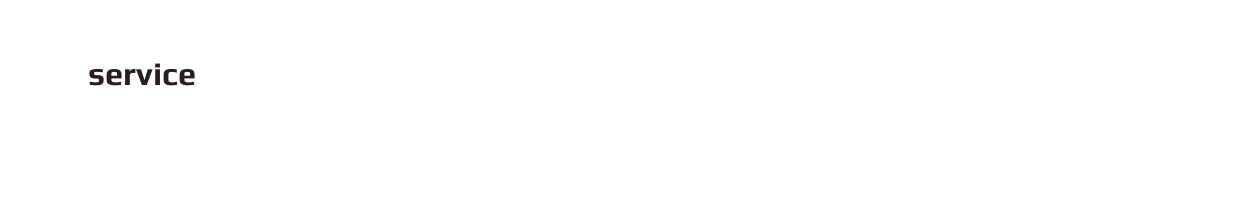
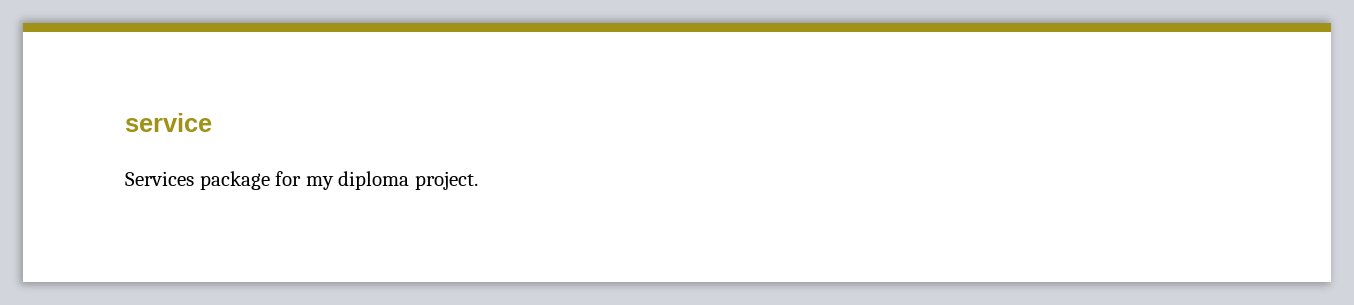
(196, 74) none -> [125,171,478,190] // Services package for my diploma project.

